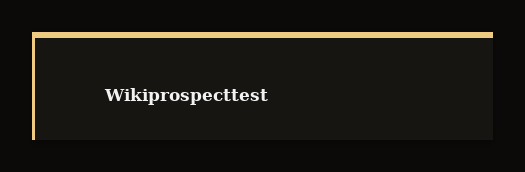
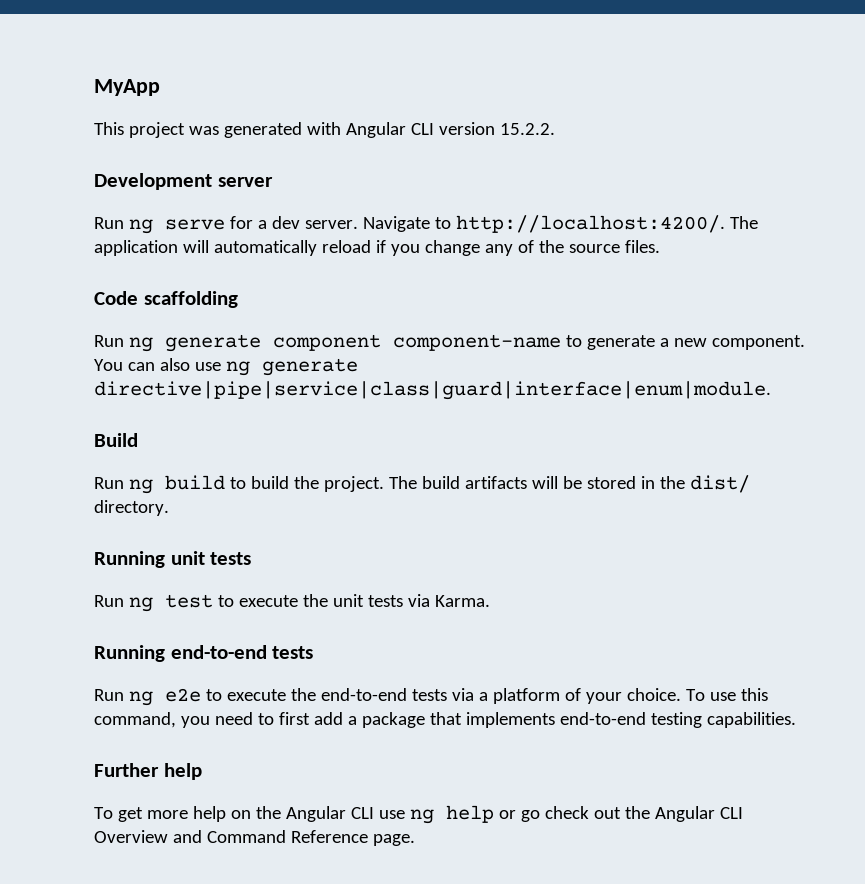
[104,88,268,105] Wikiprospecttest -> [94,79,160,96] [94,122,555,138] [94,173,273,190] [94,215,758,234] [94,240,660,256] [94,291,238,308] [94,334,805,352] [94,358,358,376] [94,381,771,400] [94,433,138,447] [94,475,750,494] [94,500,169,516] [94,551,252,568] [94,594,490,612] [94,645,314,662] [94,688,768,706] [94,712,796,728] [94,763,202,780] [94,805,743,824] [94,830,415,846] MyApp // This project was generated with Angular CLI version 15.2.2. // Development server // Run ng serve for a dev server. Navigate to http://localhost:4200/. The application will automatically reload if you change any of the source files. // Code scaffolding // Run ng generate component component-name to generate a new component. You can also use ng generate directive|pipe|service|class|guard|interface|enum|module. // Build // Run ng build to build the project. The build artifacts will be stored in the dist/ directory. // Running unit tests // Run ng test to execute the unit tests via Karma. // Running end-to-end tests // Run ng e2e to execute the end-to-end tests via a platform of your choice. To use this command, you need to first add a package that implements end-to-end testing capabilities. // Further help // To get more help on the Angular CLI use ng help or go check out the Angular CLI Overview and Command Reference page.

